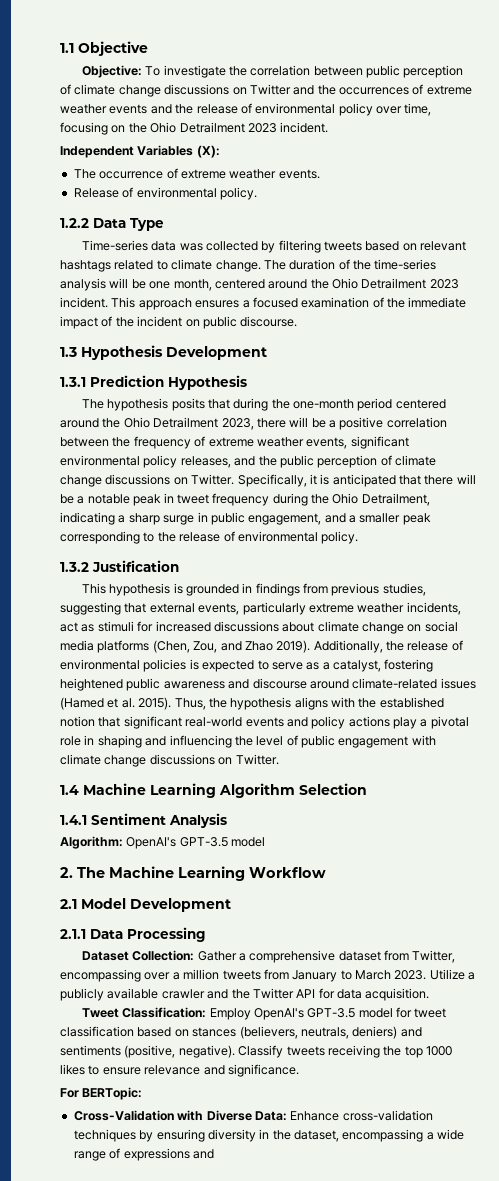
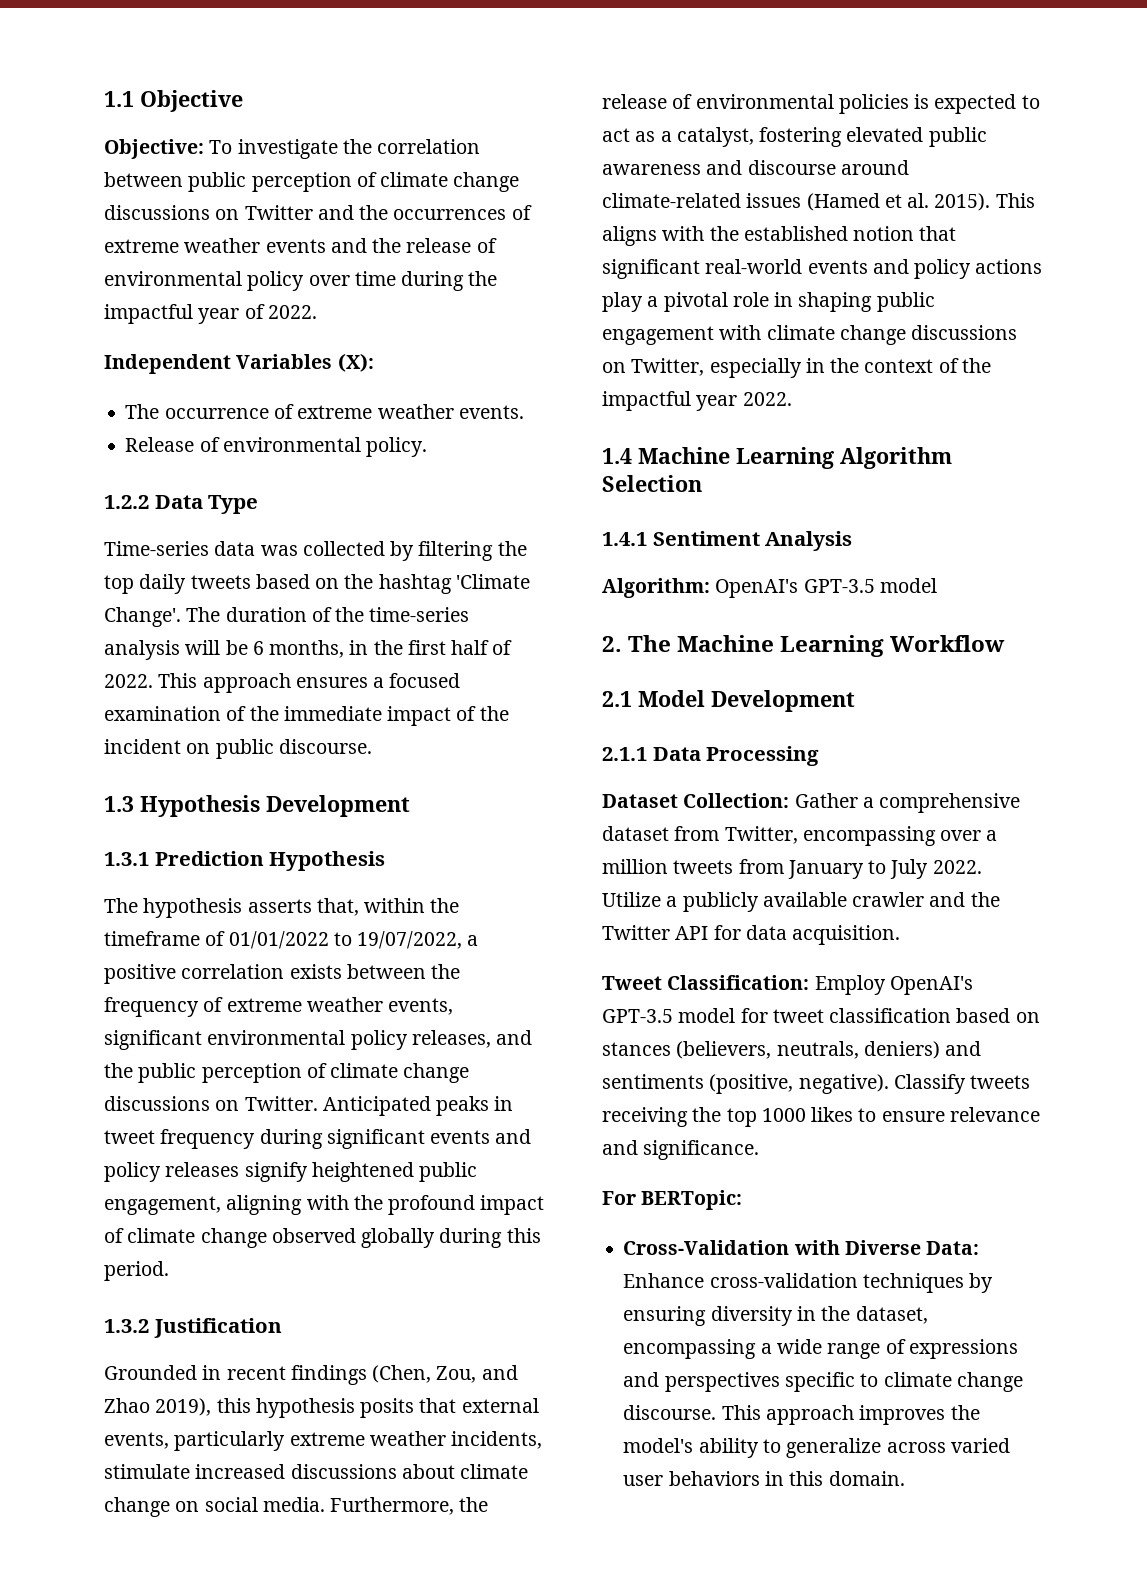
[404,103,432,116] [60,122,329,135] time, focusing on the Ohio Detrailment 2023 incident. -> [354,271,498,291] [104,304,317,324] time during the impactful year of 2022.
[323,241,467,251] [60,259,261,272] tweets based on relevant hashtags related to climate change. -> [497,541,527,556] [104,574,530,594] [104,607,181,627] the top daily tweets based on the hashtag 'Climate Change'.
[149,278,459,291] [60,297,108,308] one month, centered around the Ohio Detrailment 2023 incident. -> [252,640,513,658] [104,674,153,688] 6 months, in the first half of 2022.
[171,398,446,411] [60,417,326,430] posits that during the one-month period centered around the Ohio Detrailment 2023, there will be -> [247,898,460,916] [104,931,463,949] asserts that, within the timeframe of 01/01/2022 to 19/07/2022,
(447, 422) none -> [289,964,342,979] exists
[237,474,476,487] [60,493,430,506] [60,512,431,525] [60,531,359,544] [60,560,179,572] [81,583,426,596] [60,602,121,615] Specifically, it is anticipated that there will be a notable peak in tweet frequency during the Ohio Detrailment, indicating a sharp surge in public engagement, and a smaller peak corresponding to the release of environmental policy. // 1.3.2 Justification // This hypothesis is grounded in findings from previous studies, suggesting -> [322,1096,514,1116] [104,1129,532,1149] [104,1162,478,1182] [104,1195,545,1215] [104,1228,541,1248] [104,1261,169,1281] [104,1318,282,1338] [104,1365,518,1385] [104,1398,415,1418] Anticipated peaks in tweet frequency during significant events and policy releases signify heightened public engagement, aligning with the profound impact of climate change observed globally during this period. // 1.3.2 Justification // Grounded in recent findings (Chen, Zou, and Zhao 2019), this hypothesis posits
[60,621,154,632] act as stimuli for -> [104,1464,190,1479] stimulate
[60,640,383,653] media platforms (Chen, Zou, and Zhao 2019). Additionally, -> [262,1497,455,1515] media. Furthermore,
[271,662,303,670] serve -> [602,128,630,142] act
[60,678,123,691] heightened -> [846,127,924,142] elevated
[174,697,292,710] Thus, the hypothesis -> [995,193,1035,208] This
[145,735,298,748] and influencing the level of -> (873, 302) none
[235,754,279,765] Twitter. -> [631,358,991,378] [602,391,792,411] Twitter, especially in the context of the impactful year 2022.
[355,970,427,980] March 2023. -> [890,859,982,879] July 2022.
(214, 1154) none -> [664,1372,1023,1392] [623,1405,980,1425] [623,1438,1010,1458] [623,1471,905,1486] perspectives specific to climate change discourse. This approach improves the model's ability to generalize across varied user behaviors in this domain.

